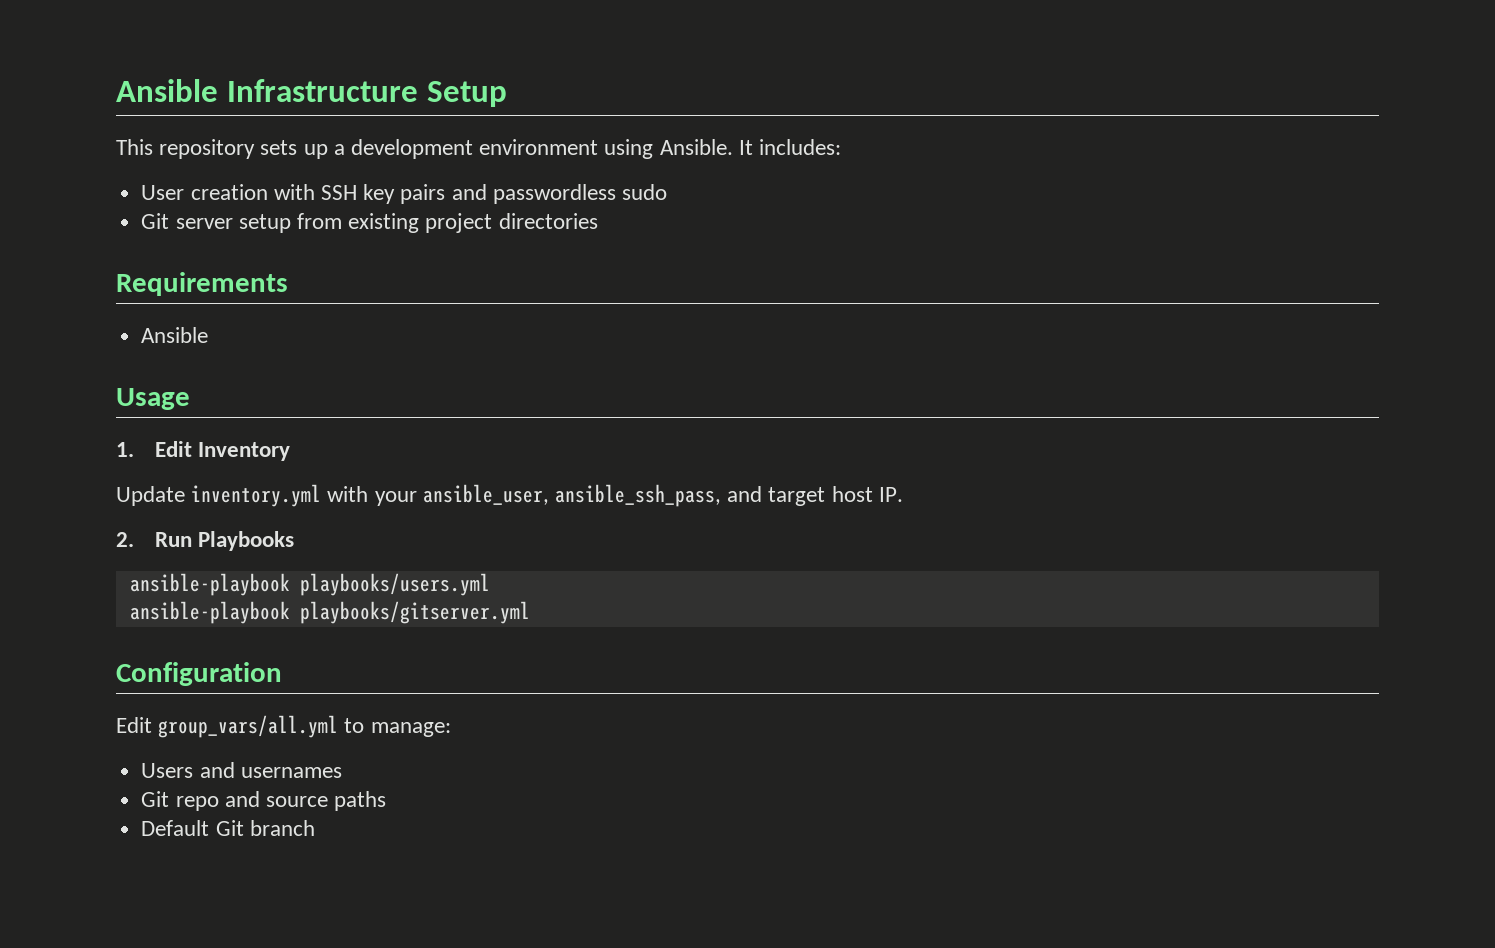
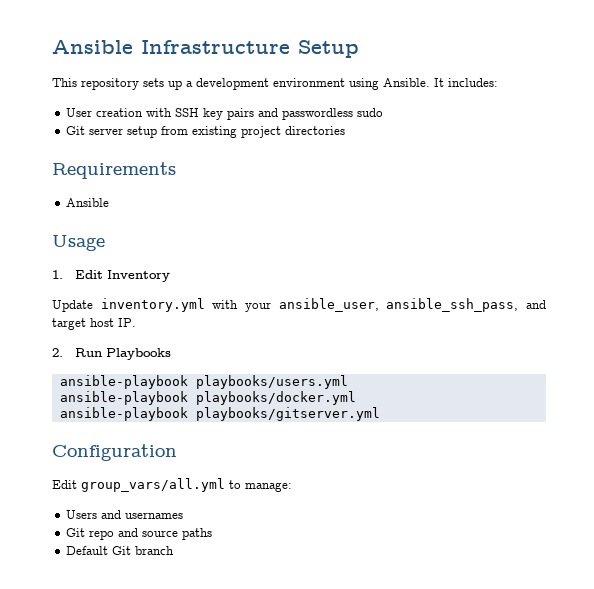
(490, 584) none -> [59,391,356,405] // ansible-playbook playbooks/docker.yml

